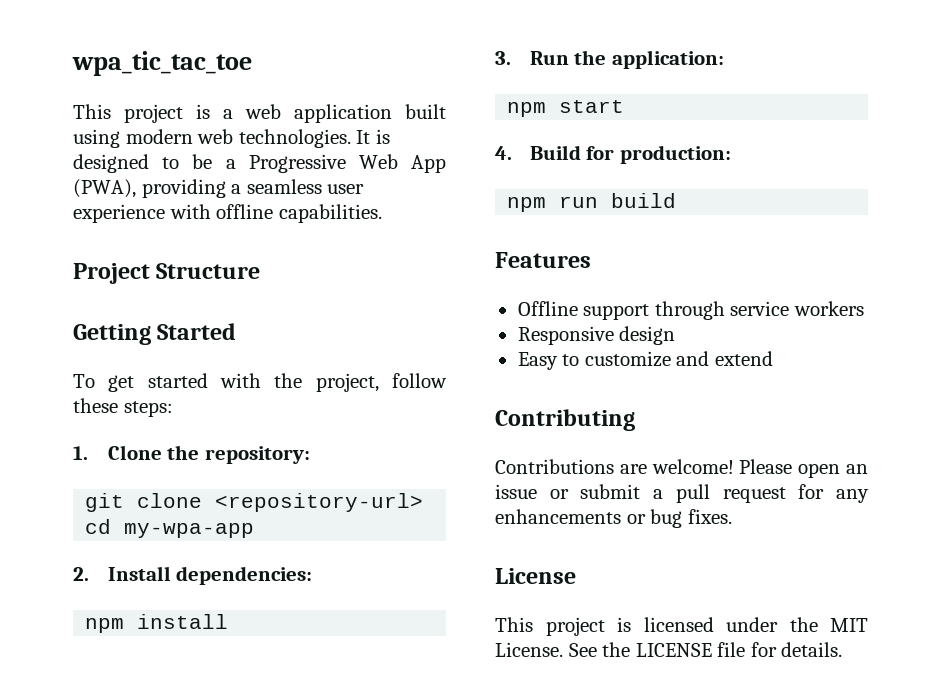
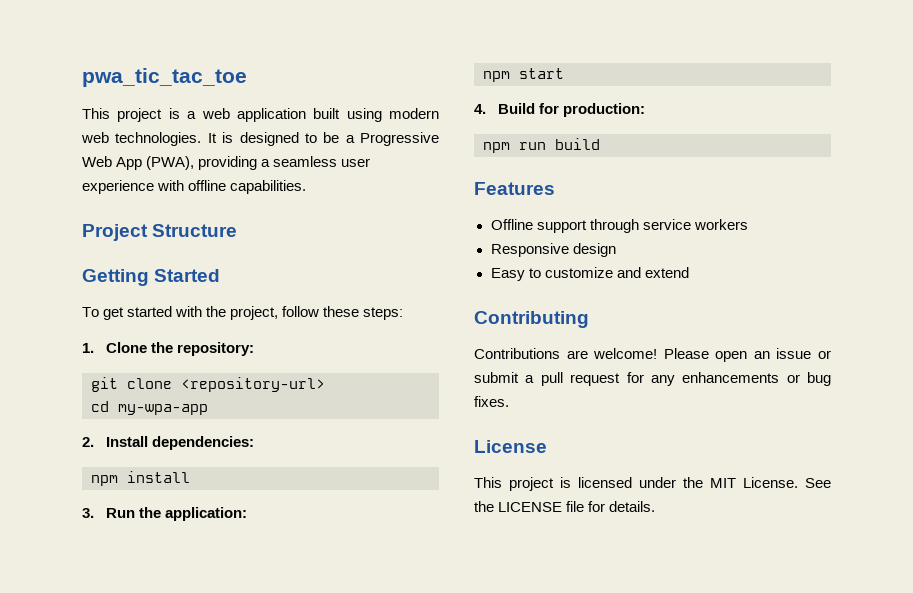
[72,51,252,76] wpa_tic_tac_toe -> [82,68,247,87] pwa_tic_tac_toe

